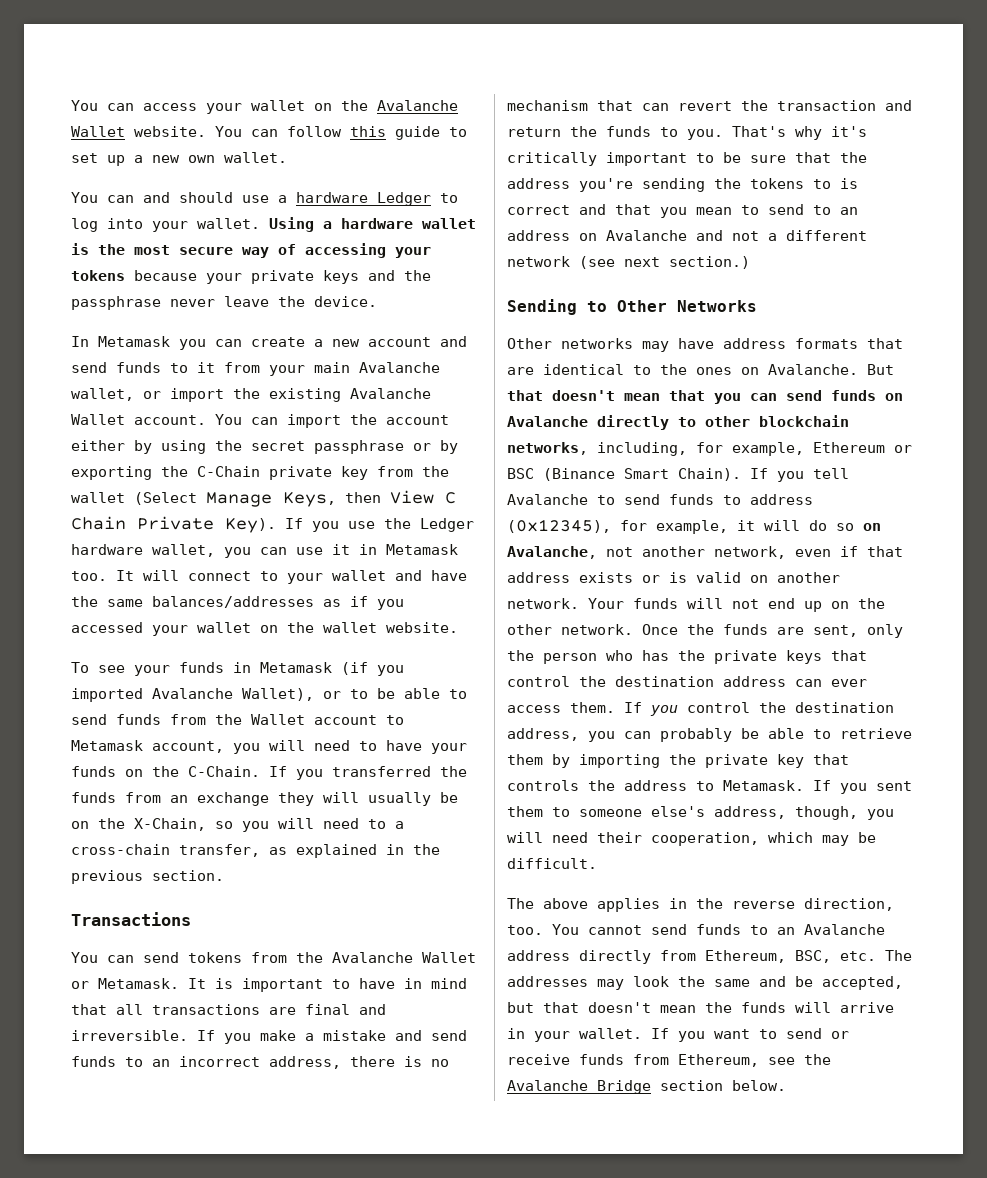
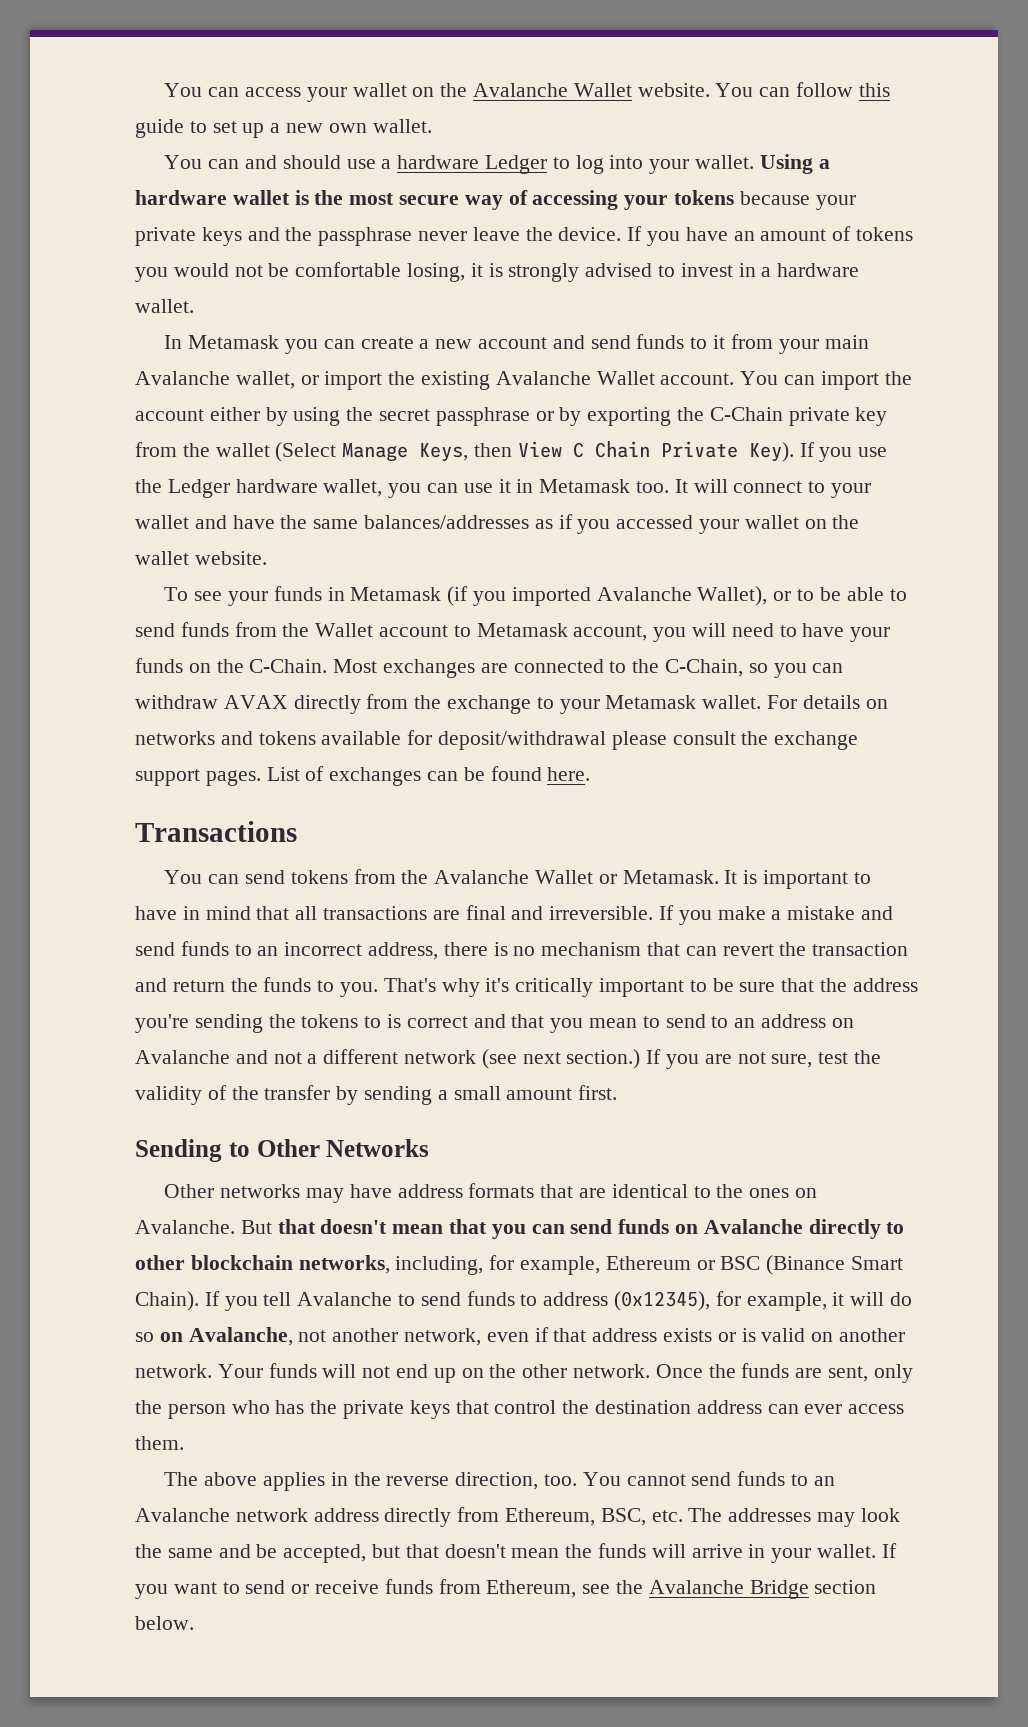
(377, 301) none -> [627,226,914,246] [135,262,860,282] [135,299,194,313] If you have an amount of tokens you would not be comfortable losing, it is strongly advised to invest in a hardware wallet.
[269,766,467,780] [71,792,458,806] [71,818,404,832] [71,844,440,858] [71,870,224,884] If you transferred the funds from an exchange they will usually be on the X-Chain, so you will need to a cross-chain transfer, as explained in the previous section. -> [333,659,844,678] [135,694,888,714] [135,730,859,750] [135,766,591,786] Most exchanges are connected to the C-Chain, so you can withdraw AVAX directly from the exchange to your Metamask wallet. For details on networks and tokens available for deposit/withdrawal please consult the exchange support pages. List of exchanges can be found here.
(750, 262) none -> [646,1049,882,1069] [135,1085,618,1105] If you are not sure, test the validity of the transfer by sending a small amount first.
[624,702,894,716] [507,728,912,742] [507,754,849,768] [507,780,912,794] [507,806,894,820] [507,832,876,846] [507,858,597,869] If you control the destination address, you can probably be able to retrieve them by importing the private key that controls the address to Metamask. If you sent them to someone else's address, though, you will need their cooperation, which may be difficult. -> (184, 1443) none
(885, 929) none -> [235,1508,308,1522] network

